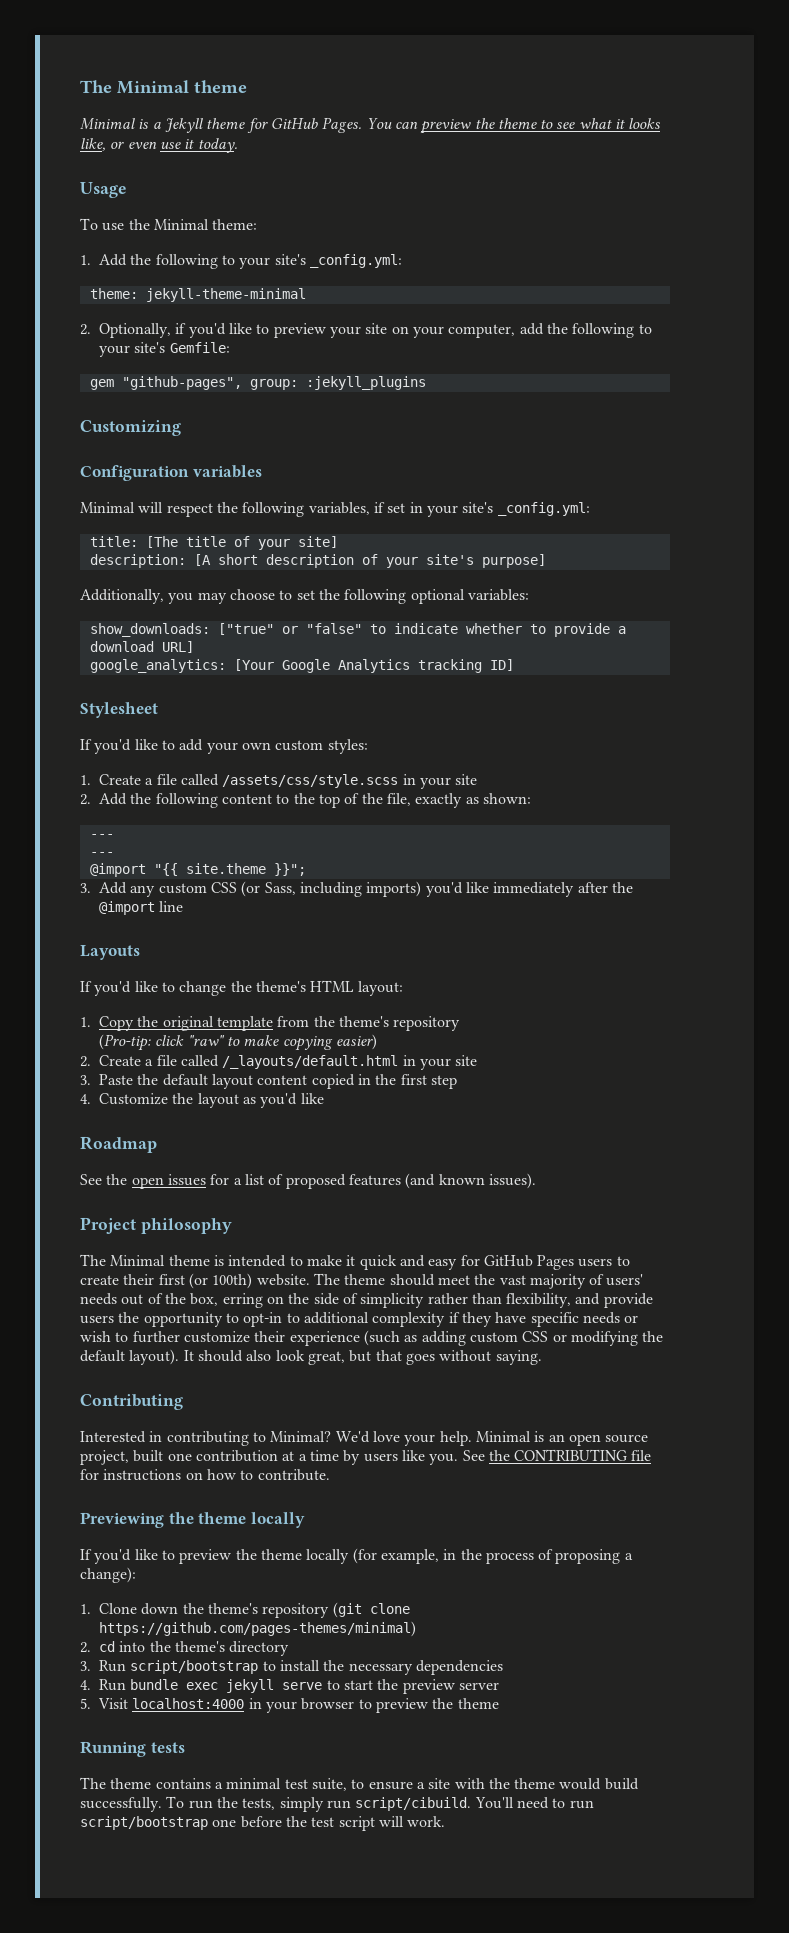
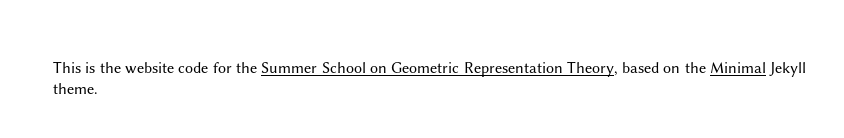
[80,80,247,94] [80,117,662,134] [80,138,238,153] [80,182,127,198] [80,218,258,231] [80,254,403,269] [89,288,306,302] [80,323,652,338] [99,342,230,357] [89,376,426,390] [80,420,181,436] [80,465,262,481] [80,502,590,517] [89,536,338,550] [89,554,546,568] [80,589,529,604] [89,623,626,637] [89,641,194,653] [89,659,514,673] [80,702,158,718] [80,739,368,754] [80,774,478,789] [80,793,531,808] [89,834,114,838] [89,852,114,856] [89,863,306,877] [80,881,633,897] [99,901,184,915] [80,945,140,960] [80,980,403,996] [80,1016,461,1031] [99,1034,378,1051] [80,1055,478,1070] [80,1074,458,1089] [80,1093,324,1108] [80,1136,157,1153] [80,1173,536,1189] [80,1217,232,1234] [80,1254,630,1270] [80,1273,644,1289] [80,1293,653,1308] [80,1312,639,1327] [80,1330,664,1346] [80,1349,542,1365] [80,1394,183,1410] [80,1431,649,1446] [80,1449,652,1465] [80,1469,330,1481] [80,1512,305,1528] [80,1548,633,1564] [80,1567,136,1583] [80,1602,410,1618] [99,1621,417,1637] [80,1641,290,1656] [80,1660,504,1675] [80,1679,500,1694] [80,1698,499,1713] [80,1741,185,1757] [80,1777,639,1791] [80,1796,594,1812] [80,1816,446,1831] The Minimal theme // Minimal is a Jekyll theme for GitHub Pages. You can preview the theme to see what it looks like, or even use it today. // Usage // To use the Minimal theme: // 1. Add the following to your site's _config.yml: // theme: jekyll-theme-minimal // 2. Optionally, if you'd like to preview your site on your computer, add the following to your site's Gemfile: // gem "github-pages", group: :jekyll_plugins // Customizing // Configuration variables // Minimal will respect the following variables, if set in your site's _config.yml: // title: [The title of your site] // description: [A short description of your site's purpose] // Additionally, you may choose to set the following optional variables: // show_downloads: ["true" or "false" to indicate whether to provide a download URL] // google_analytics: [Your Google Analytics tracking ID] // Stylesheet // If you'd like to add your own custom styles: // 1. Create a file called /assets/css/style.scss in your site // 2. Add the following content to the top of the file, exactly as shown: // --- // --- // @import "{{ site.theme }}"; // 3. Add any custom CSS (or Sass, including imports) you'd like immediately after the @import line // Layouts // If you'd like to change the theme's HTML layout: // 1. Copy the original template from the theme's repository // (Pro-tip: click "raw" to make copying easier) // 2. Create a file called /_layouts/default.html in your site // 3. Paste the default layout content copied in the first step // 4. Customize the layout as you'd like // Roadmap // See the open issues for a list of proposed features (and known issues). // Project philosophy // The Minimal theme is intended to make it quick and easy for GitHub Pages users to create their first (or 100th) website. The theme should meet the vast majority of users' needs out of the box, erring on the side of simplicity rather than flexibility, and provide users the opportunity to opt-in to additional complexity if they have specific needs or wish to further customize their experience (such as adding custom CSS or modifying the default layout). It should also look great, but that goes without saying. // Contributing // Interested in contributing to Minimal? We'd love your help. Minimal is an open source project, built one contribution at a time by users like you. See the CONTRIBUTING file for instructions on how to contribute. // Previewing the theme locally // If you'd like to preview the theme locally (for example, in the process of proposing a change): // 1. Clone down the theme's repository (git clone https://github.com/pages-themes/minimal) // 2. cd into the theme's directory // 3. Run script/bootstrap to install the necessary dependencies // 4. Run bundle exec jekyll serve to start the preview server // 5. Visit localhost:4000 in your browser to preview the theme // Running tests // The theme contains a minimal test suite, to ensure a site with the theme would build successfully. To run the tests, simply run script/cibuild. You'll need to run script/bootstrap one before the test script will work. -> [53,61,807,77] [53,83,98,94] This is the website code for the Summer School on Geometric Representation Theory, based on the Minimal Jekyll theme.

